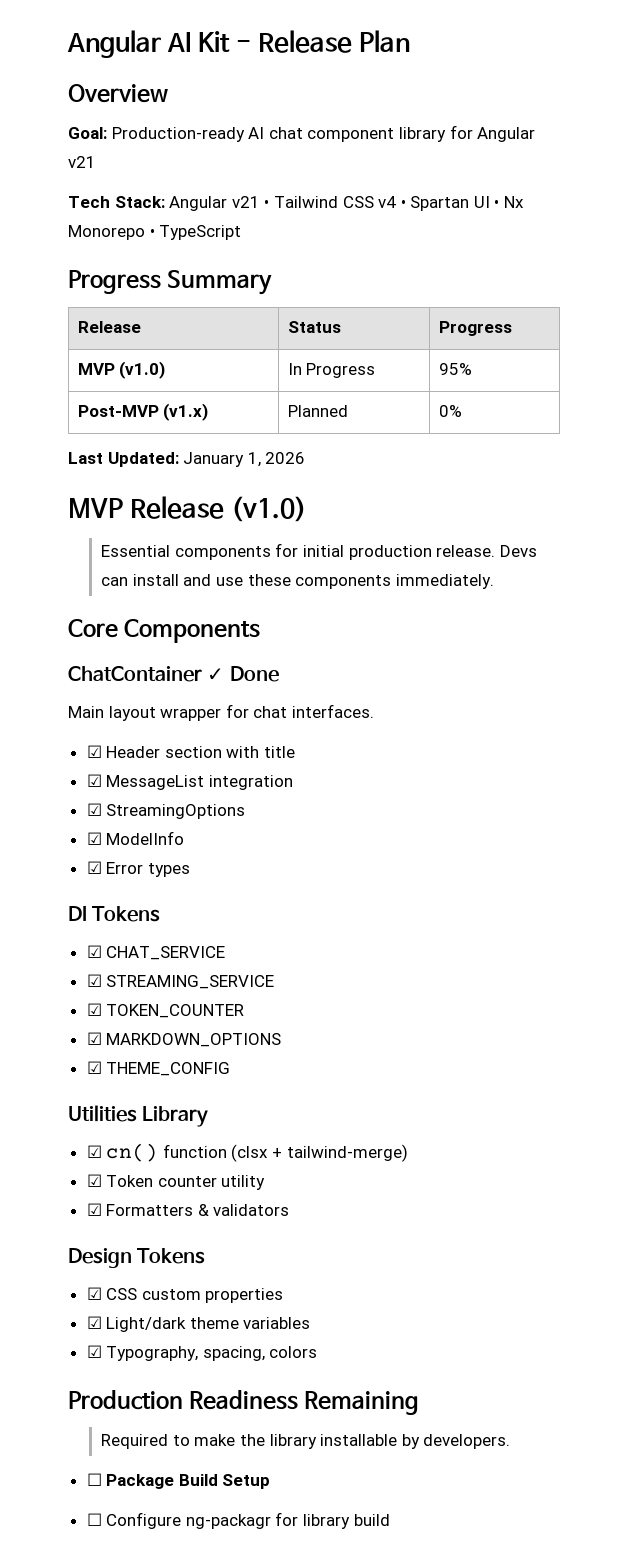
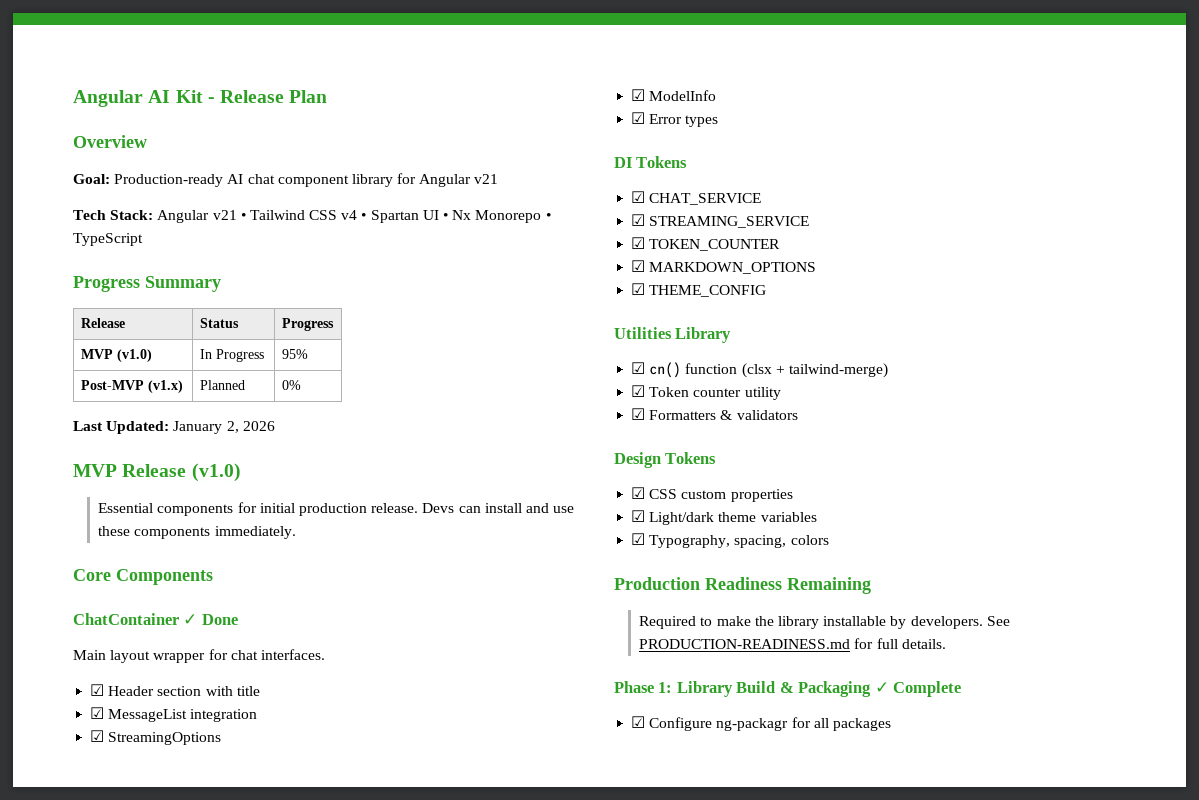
[247,452,261,467] 1, -> [226,421,239,433] 2,
[86,1473,271,1489] [86,1513,102,1526] // ☐ Package Build Setup // ☐ -> [986,616,1010,626] [639,638,946,649] [614,681,962,697] [631,716,646,728] See PRODUCTION-READINESS.md for full details. // Phase 1: Library Build & Packaging ✓ Complete // ☑
[303,1514,390,1529] library build -> [813,718,891,731] all packages

